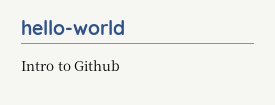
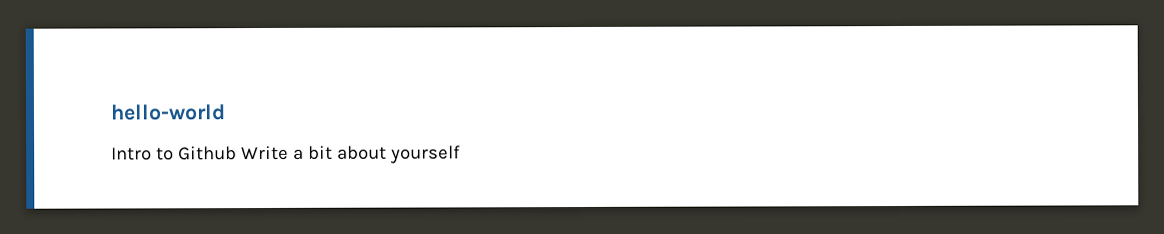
(121, 65) none -> [240,145,461,164] Write a bit about yourself

